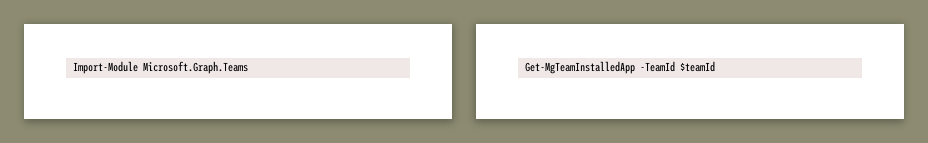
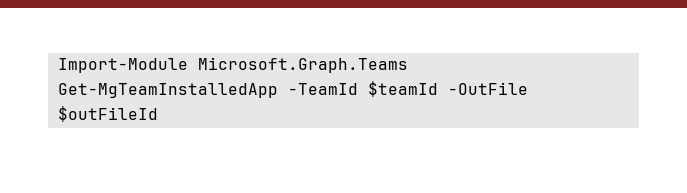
(715, 66) none -> [447,82,528,95] [57,106,158,122] -OutFile $outFileId

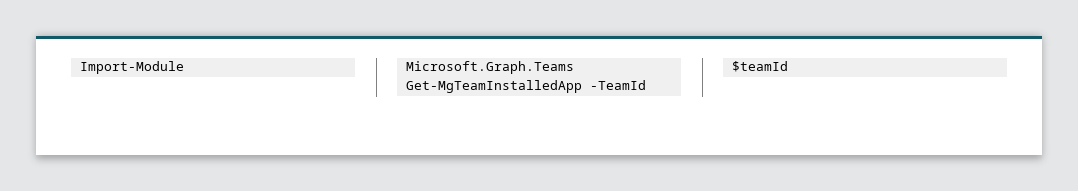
[447,82,528,95] [57,106,158,122] -OutFile $outFileId -> (788, 66) none

